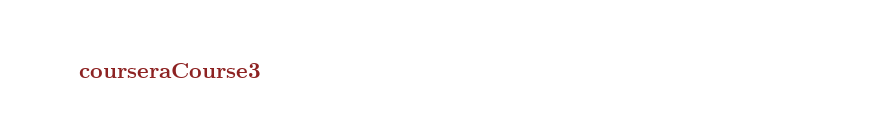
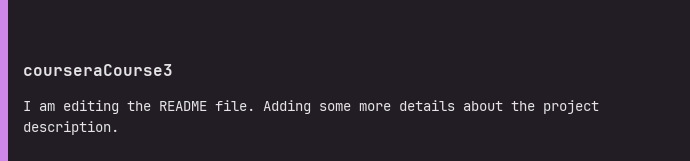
(261, 70) none -> [23,100,599,114] [23,121,119,135] // I am editing the README file. Adding some more details about the project description.

